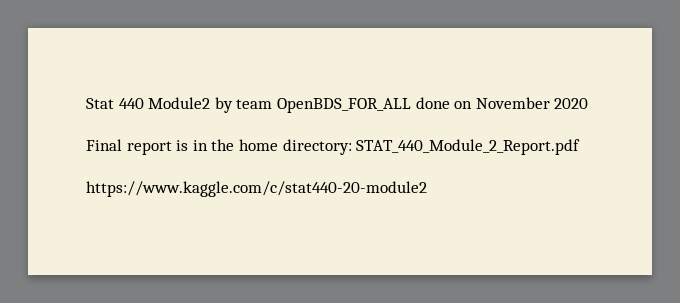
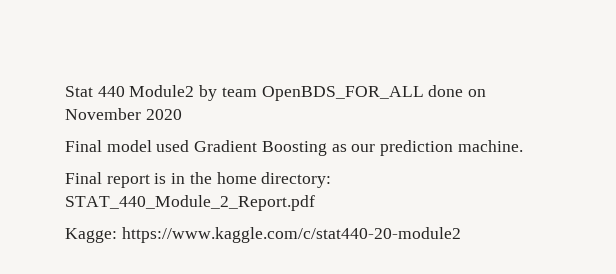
(589, 103) none -> [65,140,523,156] // Final model used Gradient Boosting as our prediction machine.
(581, 147) none -> [65,228,117,243] Kagge:

